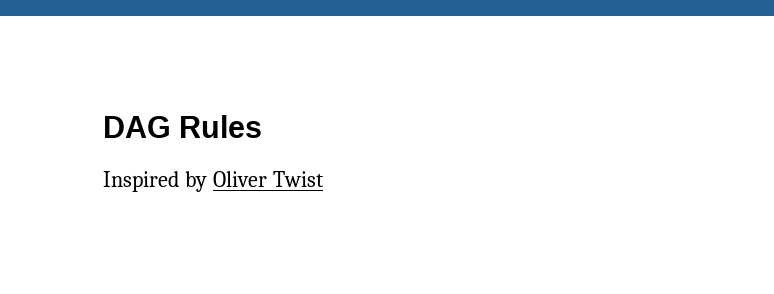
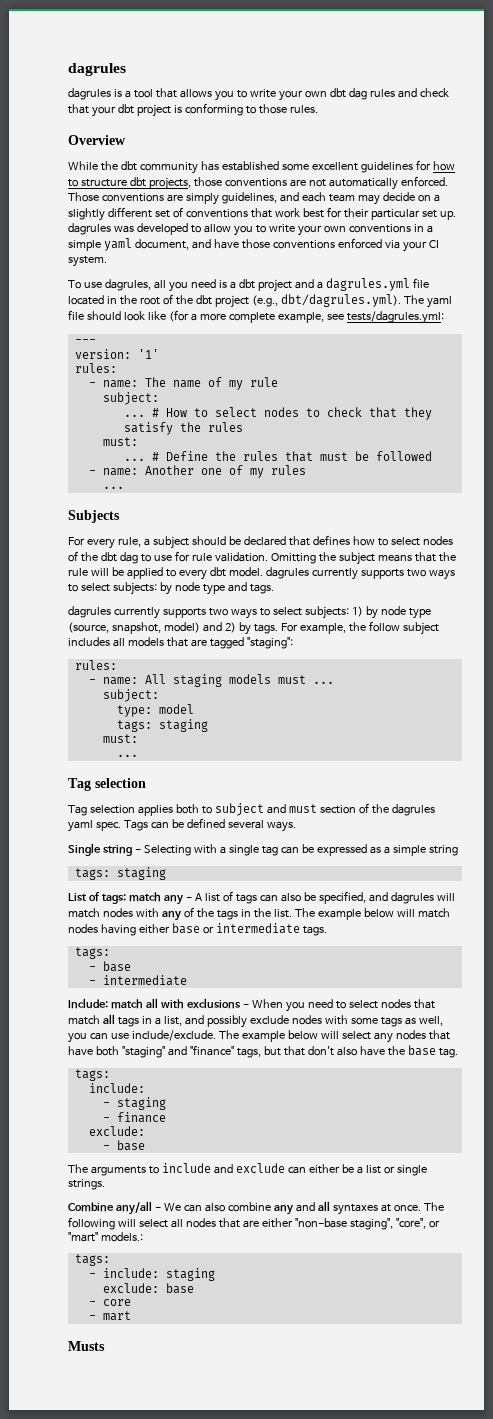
[103,115,263,138] [103,171,324,192] DAG Rules // Inspired by Oliver Twist -> [68,63,126,76] [68,88,449,101] [68,103,318,117] [68,135,126,145] [68,160,455,174] [68,176,448,190] [68,192,440,205] [68,207,456,221] [68,223,433,236] [68,238,439,252] [68,256,107,267] [68,278,429,292] [68,294,452,308] [68,310,444,324] [74,339,96,344] [74,349,159,359] [74,363,117,373] [88,377,278,390] [102,392,159,405] [123,407,432,420] [123,422,243,435] [102,437,138,446] [123,451,432,462] [88,465,306,478] [102,486,124,489] [68,510,120,523] [68,535,453,549] [68,551,456,565] [68,567,455,580] [68,582,274,595] [68,606,431,619] [68,621,439,635] [68,637,293,649] [74,660,117,670] [88,674,334,687] [102,689,159,702] [116,704,194,717] [116,719,208,732] [102,734,138,743] [116,754,138,757] [68,778,146,791] [68,803,435,816] [68,818,296,832] [68,843,458,856] [74,867,166,880] [68,891,455,905] [68,907,450,921] [68,923,327,936] [74,947,110,959] [88,961,131,972] [88,975,187,986] [68,998,435,1012] [68,1014,443,1028] [68,1030,450,1043] [68,1045,458,1058] [74,1069,110,1081] [88,1083,145,1093] [102,1097,166,1110] [102,1112,166,1123] [88,1126,145,1136] [102,1140,145,1151] [68,1163,427,1176] [68,1179,105,1190] [68,1201,444,1215] [68,1217,440,1230] [68,1232,143,1242] [74,1254,110,1266] [88,1268,215,1281] [102,1283,194,1294] [88,1299,131,1306] [88,1311,131,1321] [68,1341,105,1351] dagrules // dagrules is a tool that allows you to write your own dbt dag rules and check that your dbt project is conforming to those rules. // Overview // While the dbt community has established some excellent guidelines for how to structure dbt projects, those conventions are not automatically enforced. Those conventions are simply guidelines, and each team may decide on a slightly different set of conventions that work best for their particular set up. dagrules was developed to allow you to write your own conventions in a simple yaml document, and have those conventions enforced via your CI system. // To use dagrules, all you need is a dbt project and a dagrules.yml file located in the root of the dbt project (e.g., dbt/dagrules.yml). The yaml file should look like (for a more complete example, see tests/dagrules.yml: // --- // version: '1' // rules: // - name: The name of my rule // subject: // ... # How to select nodes to check that they satisfy the rules // must: // ... # Define the rules that must be followed // - name: Another one of my rules // ... // Subjects // For every rule, a subject should be declared that defines how to select nodes of the dbt dag to use for rule validation. Omitting the subject means that the rule will be applied to every dbt model. dagrules currently supports two ways to select subjects: by node type and tags. // dagrules currently supports two ways to select subjects: 1) by node type (source, snapshot, model) and 2) by tags. For example, the follow subject includes all models that are tagged "staging": // rules: // - name: All staging models must ... // subject: // type: model // tags: staging // must: // ... // Tag selection // Tag selection applies both to subject and must section of the dagrules yaml spec. Tags can be defined several ways. // Single string - Selecting with a single tag can be expressed as a simple string // tags: staging // List of tags: match any - A list of tags can also be specified, and dagrules will match nodes with any of the tags in the list. The example below will match nodes having either base or intermediate tags. // tags: // - base // - intermediate // Include: match all with exclusions - When you need to select nodes that match all tags in a list, and possibly exclude nodes with some tags as well, you can use include/exclude. The example below will select any nodes that have both "staging" and "finance" tags, but that don't also have the base tag. // tags: // include: // - staging // - finance // exclude: // - base // The arguments to include and exclude can either be a list or single strings. // Combine any/all - We can also combine any and all syntaxes at once. The following will select all nodes that are either "non-base staging", "core", or "mart" models.: // tags: // - include: staging // exclude: base // - core // - mart // Musts

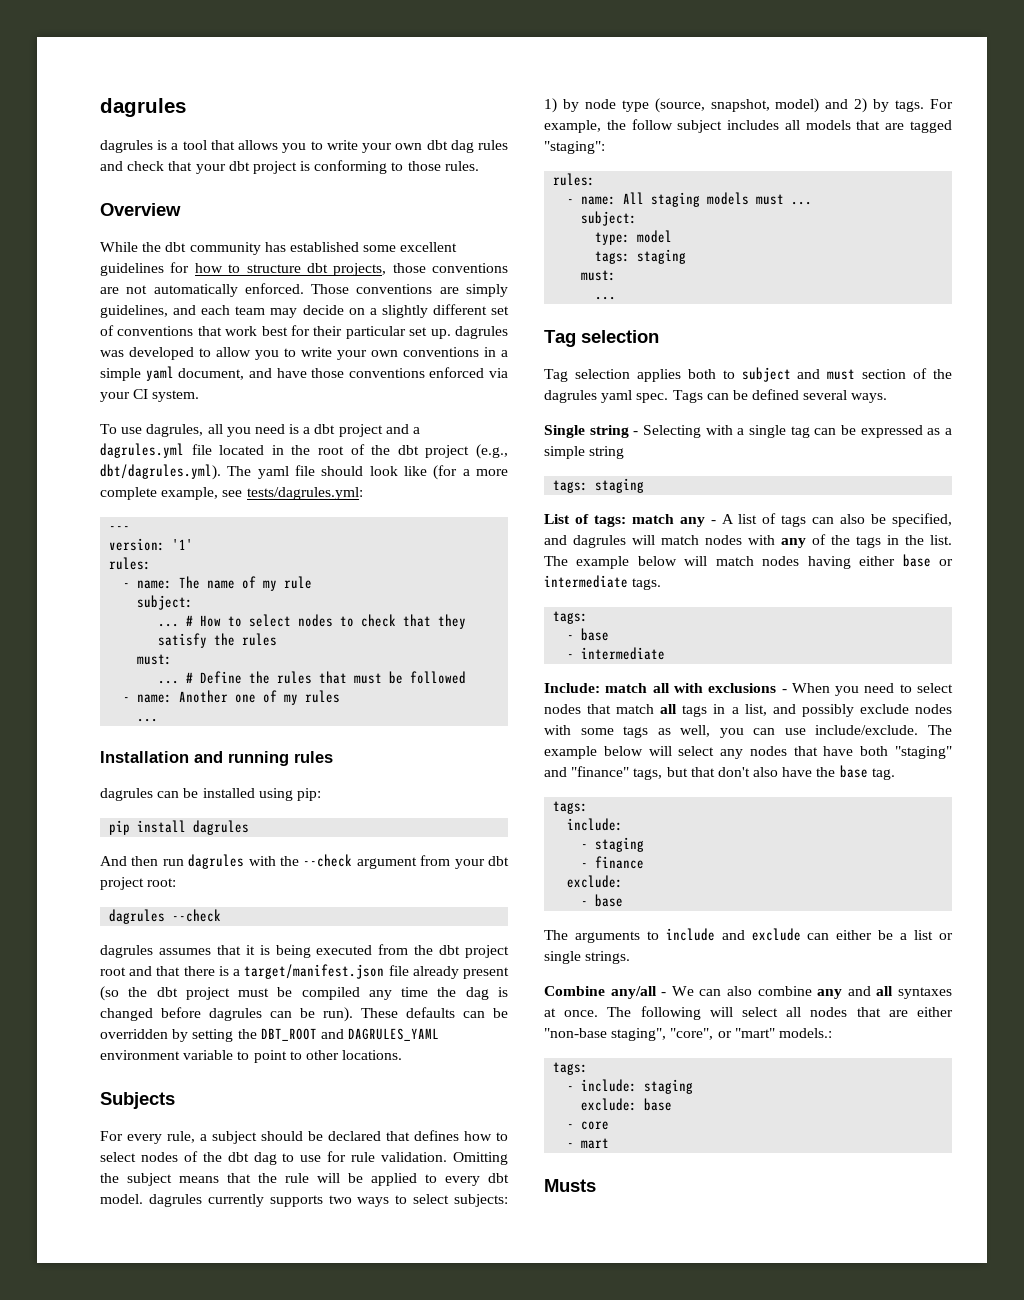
(124, 487) none -> [100,751,333,766] [100,788,321,801] [109,820,250,835] [100,854,509,869] [100,877,177,890] [109,909,222,924] [100,944,509,958] [100,964,509,979] [100,986,508,1001] [100,1007,508,1022] [100,1028,440,1042] [100,1050,403,1063] // Installation and running rules // dagrules can be installed using pip: // pip install dagrules // And then run dagrules with the --check argument from your dbt project root: // dagrules --check // dagrules assumes that it is being executed from the dbt project root and that there is a target/manifest.json file already present (so the dbt project must be compiled any time the dag is changed before dagrules can be run). These defaults can be overridden by setting the DBT_ROOT and DAGRULES_YAML environment variable to point to other locations.
[159,582,274,595] [68,606,349,619] by node type and tags. // dagrules currently supports two ways to select subjects: -> (508, 1200) none

